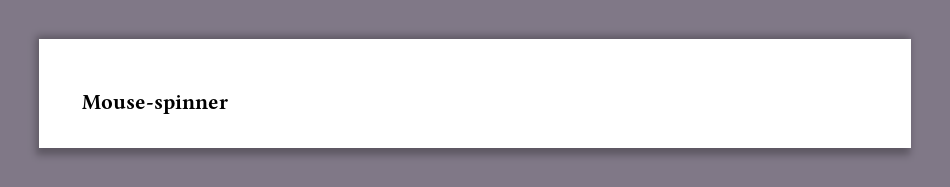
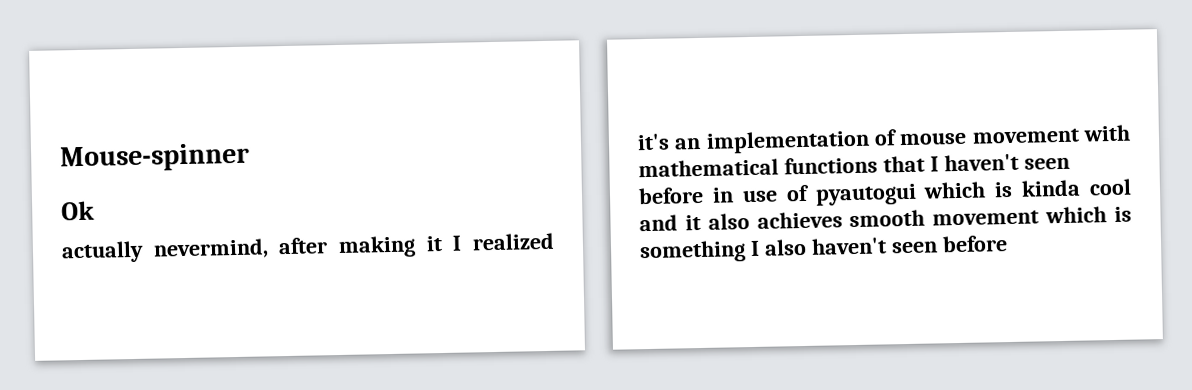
(228, 104) none -> [61,200,95,221] [61,232,556,264] [637,124,1131,154] [638,153,1070,178] [638,178,1132,206] [639,206,1132,232] [639,235,1008,264] // Ok // actually nevermind, after making it I realized it's an implementation of mouse movement with mathematical functions that I haven't seen before in use of pyautogui which is kinda cool and it also achieves smooth movement which is something I also haven't seen before

